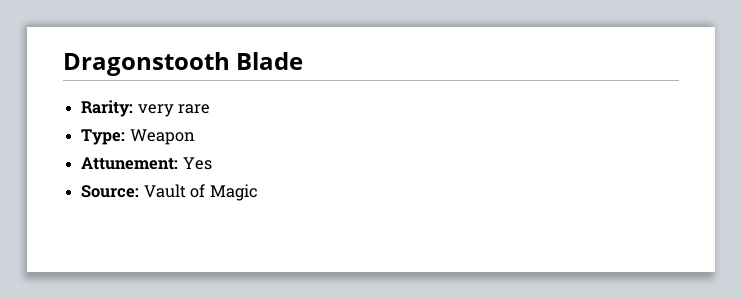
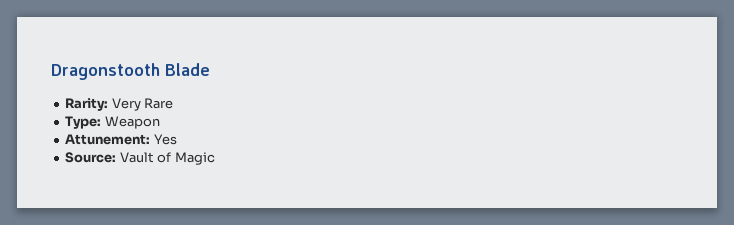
[137,104,211,117] very rare -> [111,98,174,111] Very Rare

